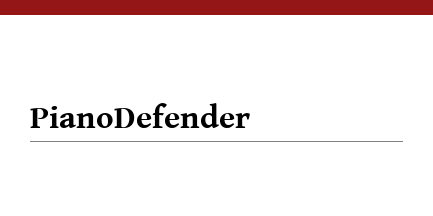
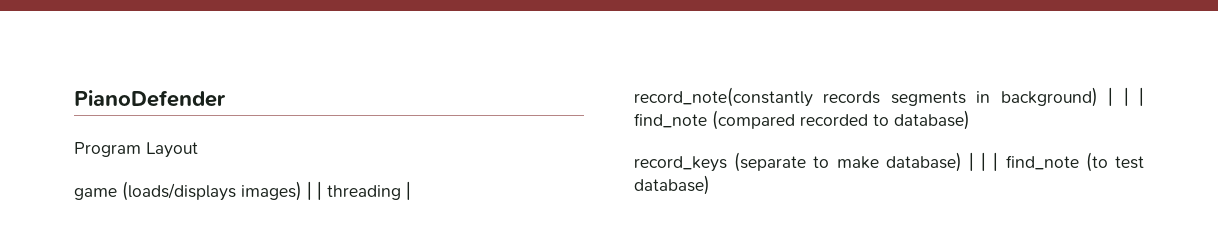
(250, 115) none -> [74,142,198,158] [74,181,411,201] [634,87,1144,107] [634,110,970,130] [634,152,1144,172] [634,175,710,195] // Program Layout // game (loads/displays images) | | threading | record_note(constantly records segments in background) | | | find_note (compared recorded to database) // record_keys (separate to make database) | | | find_note (to test database)

